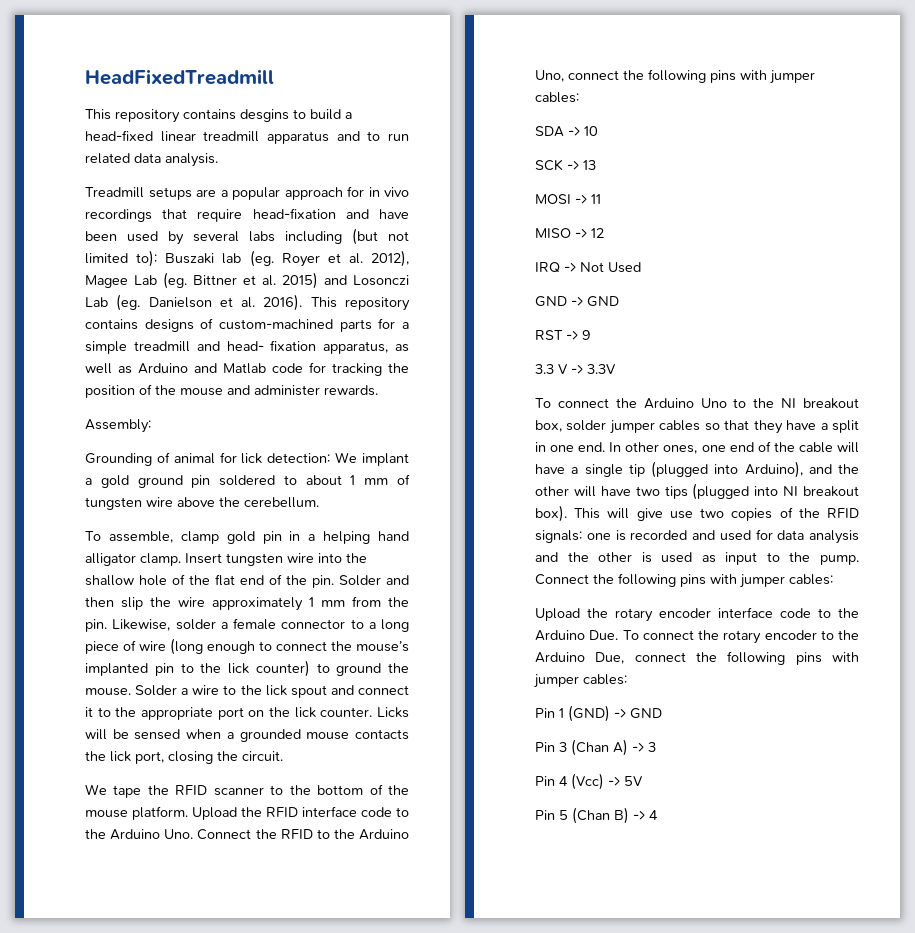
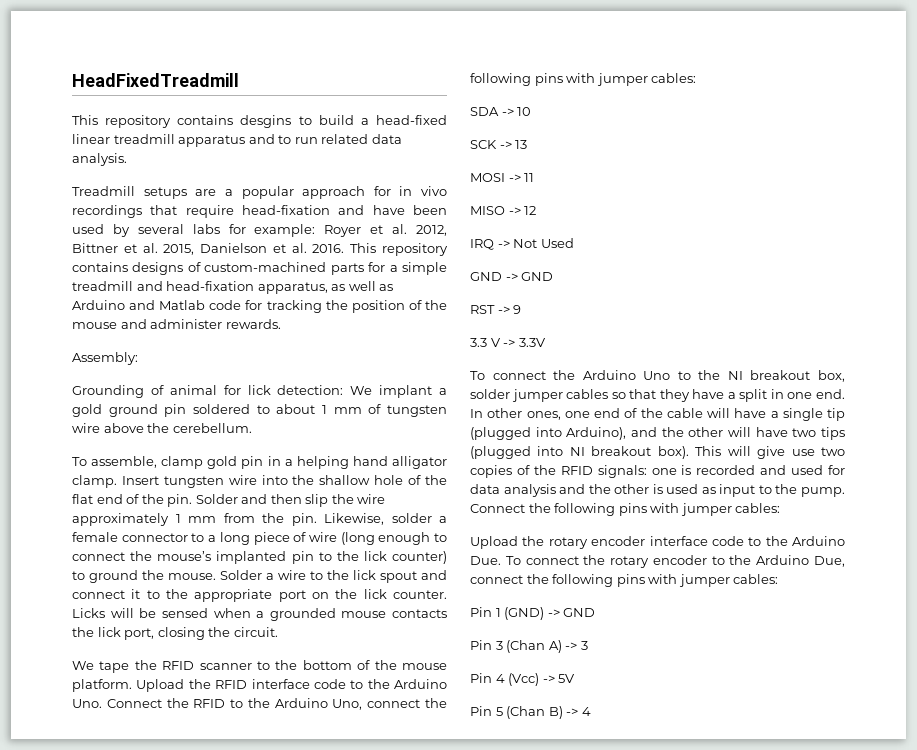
[285,228,409,245] [85,250,409,267] [85,272,409,289] [85,294,141,311] including (but not limited to): Buszaki lab (eg. Royer et al. 2012), Magee Lab (eg. Bittner et al. 2015) and Losonczi Lab (eg. -> [228,224,447,237] [72,243,195,255] for example: Royer et al. 2012, Bittner et al. 2015,
[263,294,303,311] 2016). -> [312,244,345,253] 2016.
[226,340,317,351] head- fixation -> [166,281,255,291] head-fixation

